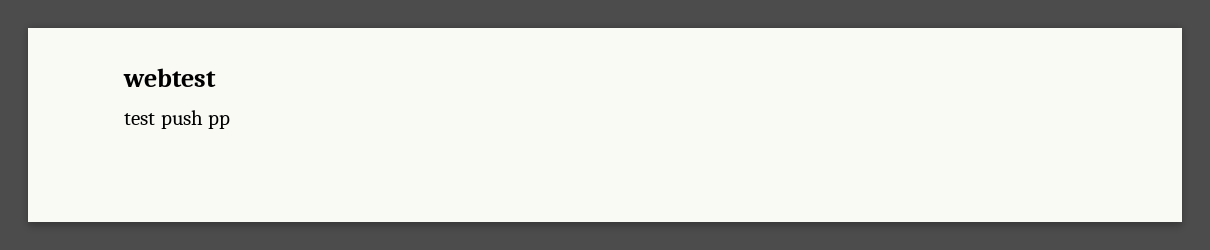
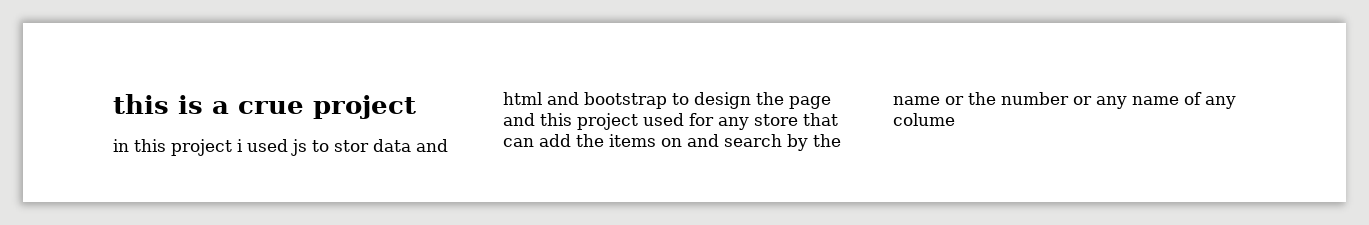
[123,68,216,87] [124,110,231,129] webtest // test push pp -> [113,94,416,119] [113,139,448,156] [503,92,831,109] [503,113,838,130] [503,134,841,151] [893,92,1236,109] [893,113,955,126] this is a crue project // in this project i used js to stor data and html and bootstrap to design the page and this project used for any store that can add the items on and search by the name or the number or any name of any colume

